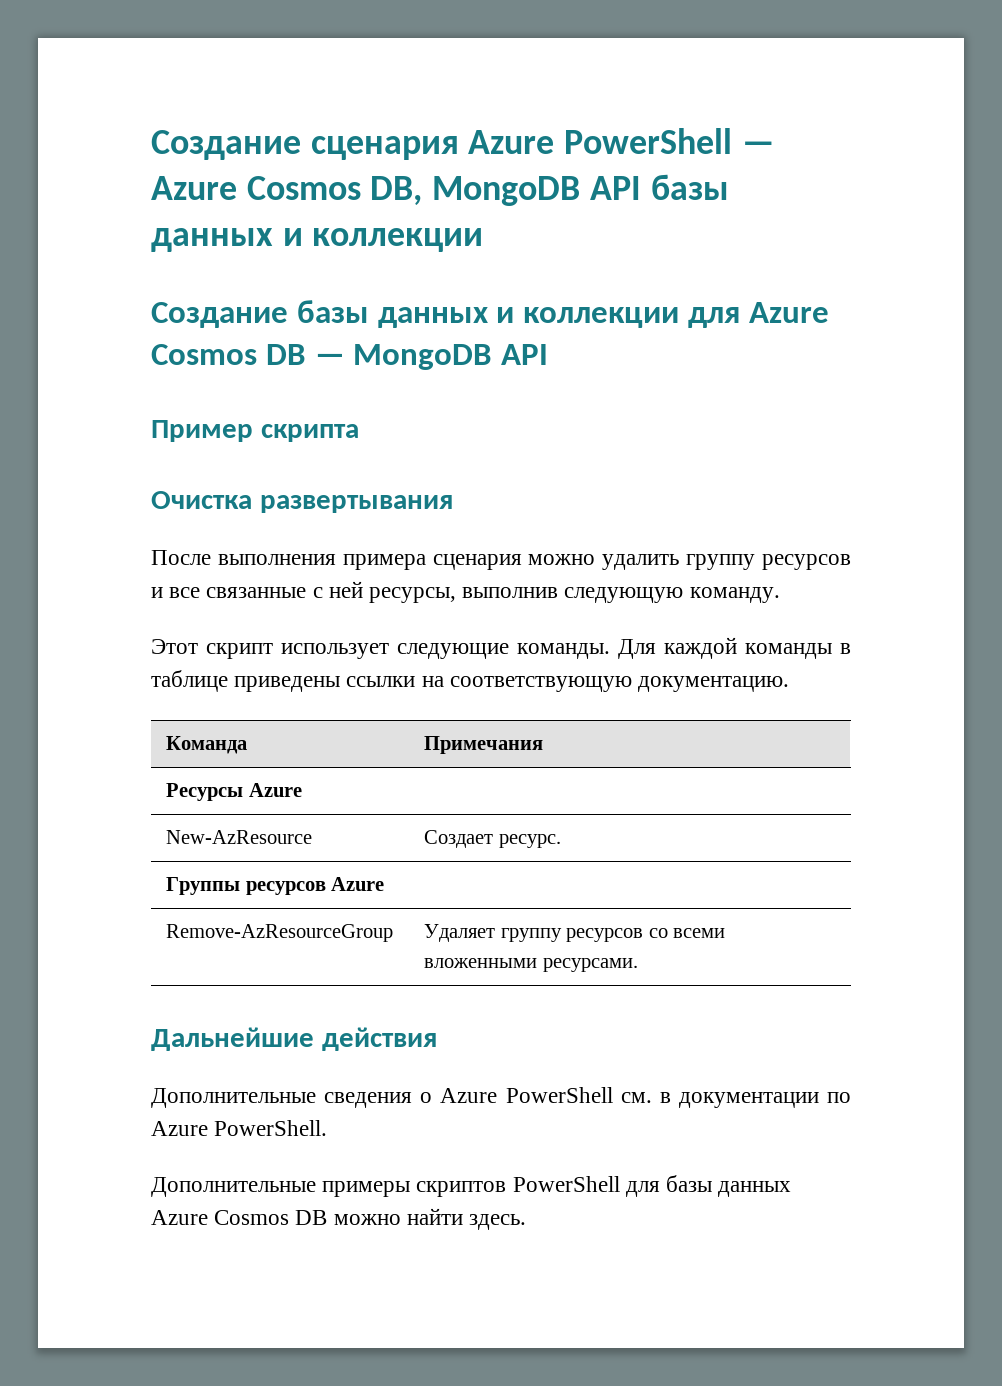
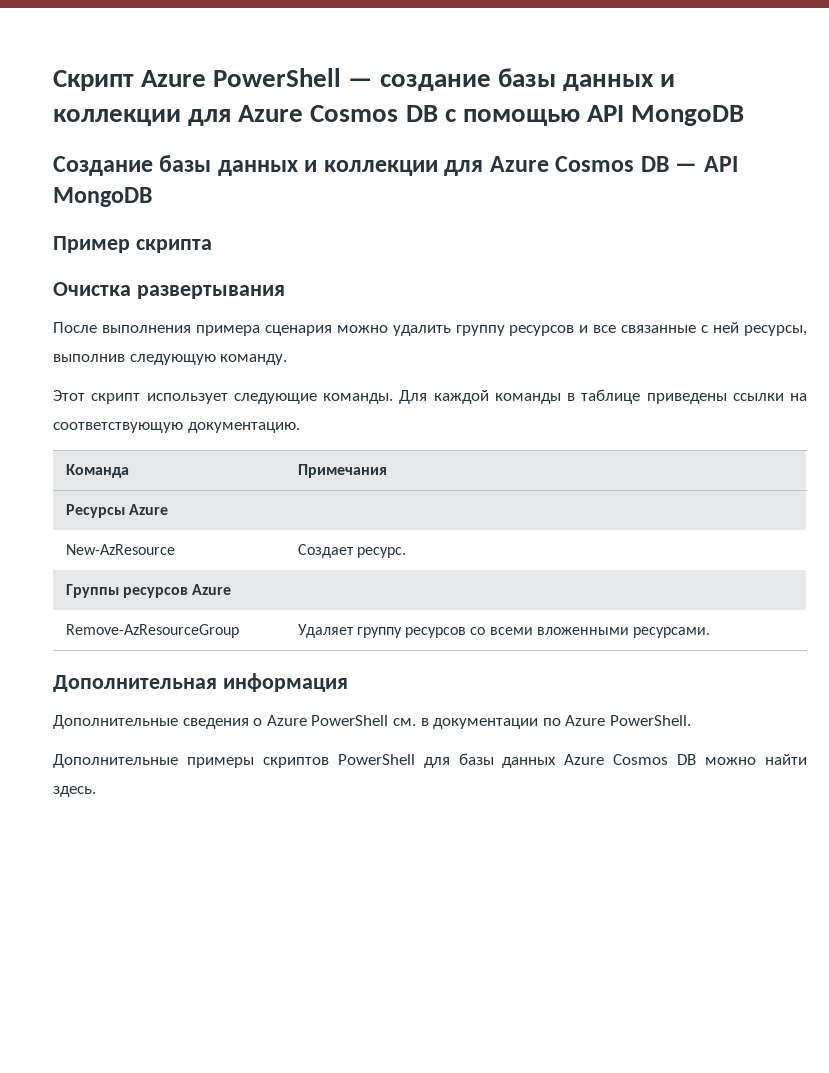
[151,130,459,160] Создание сценария -> [53,70,134,91] Скрипт
[151,174,729,206] [151,228,484,252] Azure Cosmos DB, MongoDB API базы данных и коллекции -> [379,68,676,91] [53,105,745,126] создание базы данных и коллекции для Azure Cosmos DB с помощью API MongoDB
[353,344,549,370] MongoDB API -> [703,156,738,172] [53,187,152,207] API MongoDB
[151,1027,437,1051] Дальнейшие действия -> [53,673,348,692] Дополнительная информация

